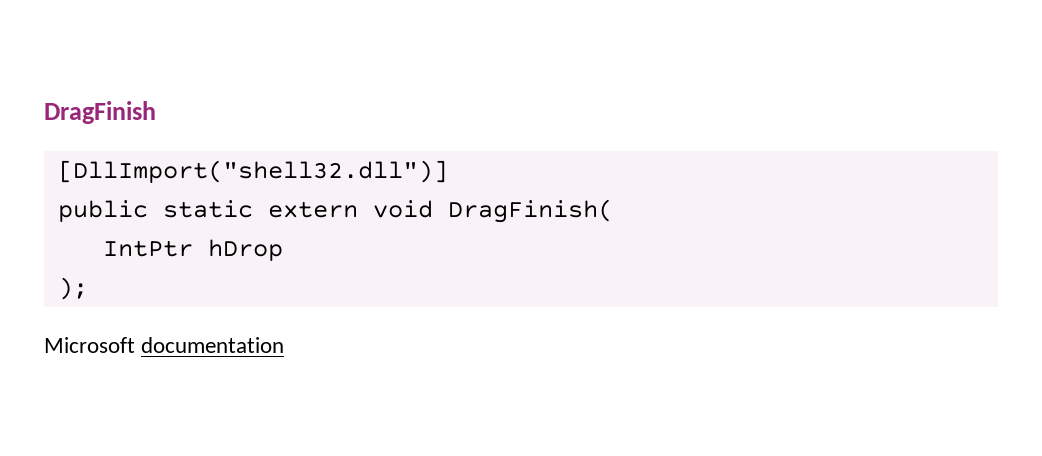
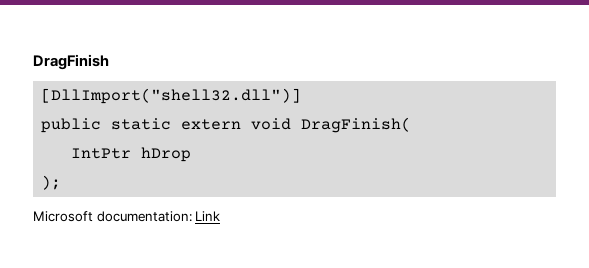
[141,337,285,353] documentation -> [96,211,221,222] documentation: Link

